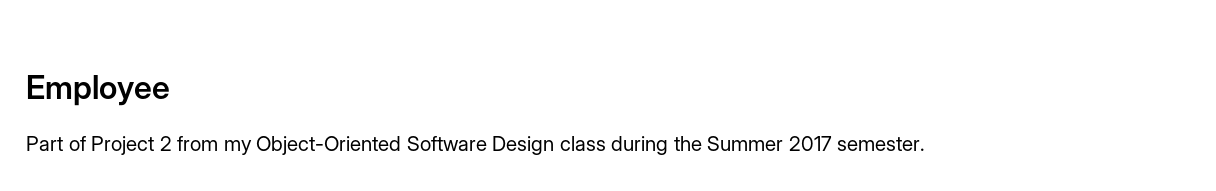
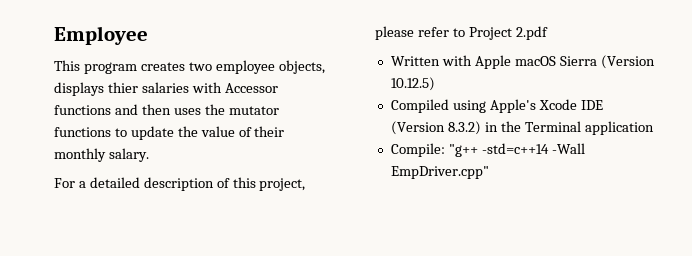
[26,136,926,155] Part of Project 2 from my Object-Oriented Software Design class during the Summer 2017 semester. -> [54,60,325,74] [54,82,278,96] [54,104,279,115] [54,126,285,140] [54,148,149,162] [54,177,306,191] [375,26,548,40] [390,55,655,69] [390,77,435,91] [390,99,603,113] [390,121,654,135] [390,143,585,157] [390,166,489,179] This program creates two employee objects, displays thier salaries with Accessor functions and then uses the mutator functions to update the value of their monthly salary. // For a detailed description of this project, please refer to Project 2.pdf // Written with Apple macOS Sierra (Version 10.12.5) // Compiled using Apple's Xcode IDE (Version 8.3.2) in the Terminal application // Compile: "g++ -std=c++14 -Wall EmpDriver.cpp"

